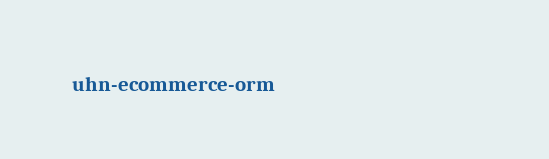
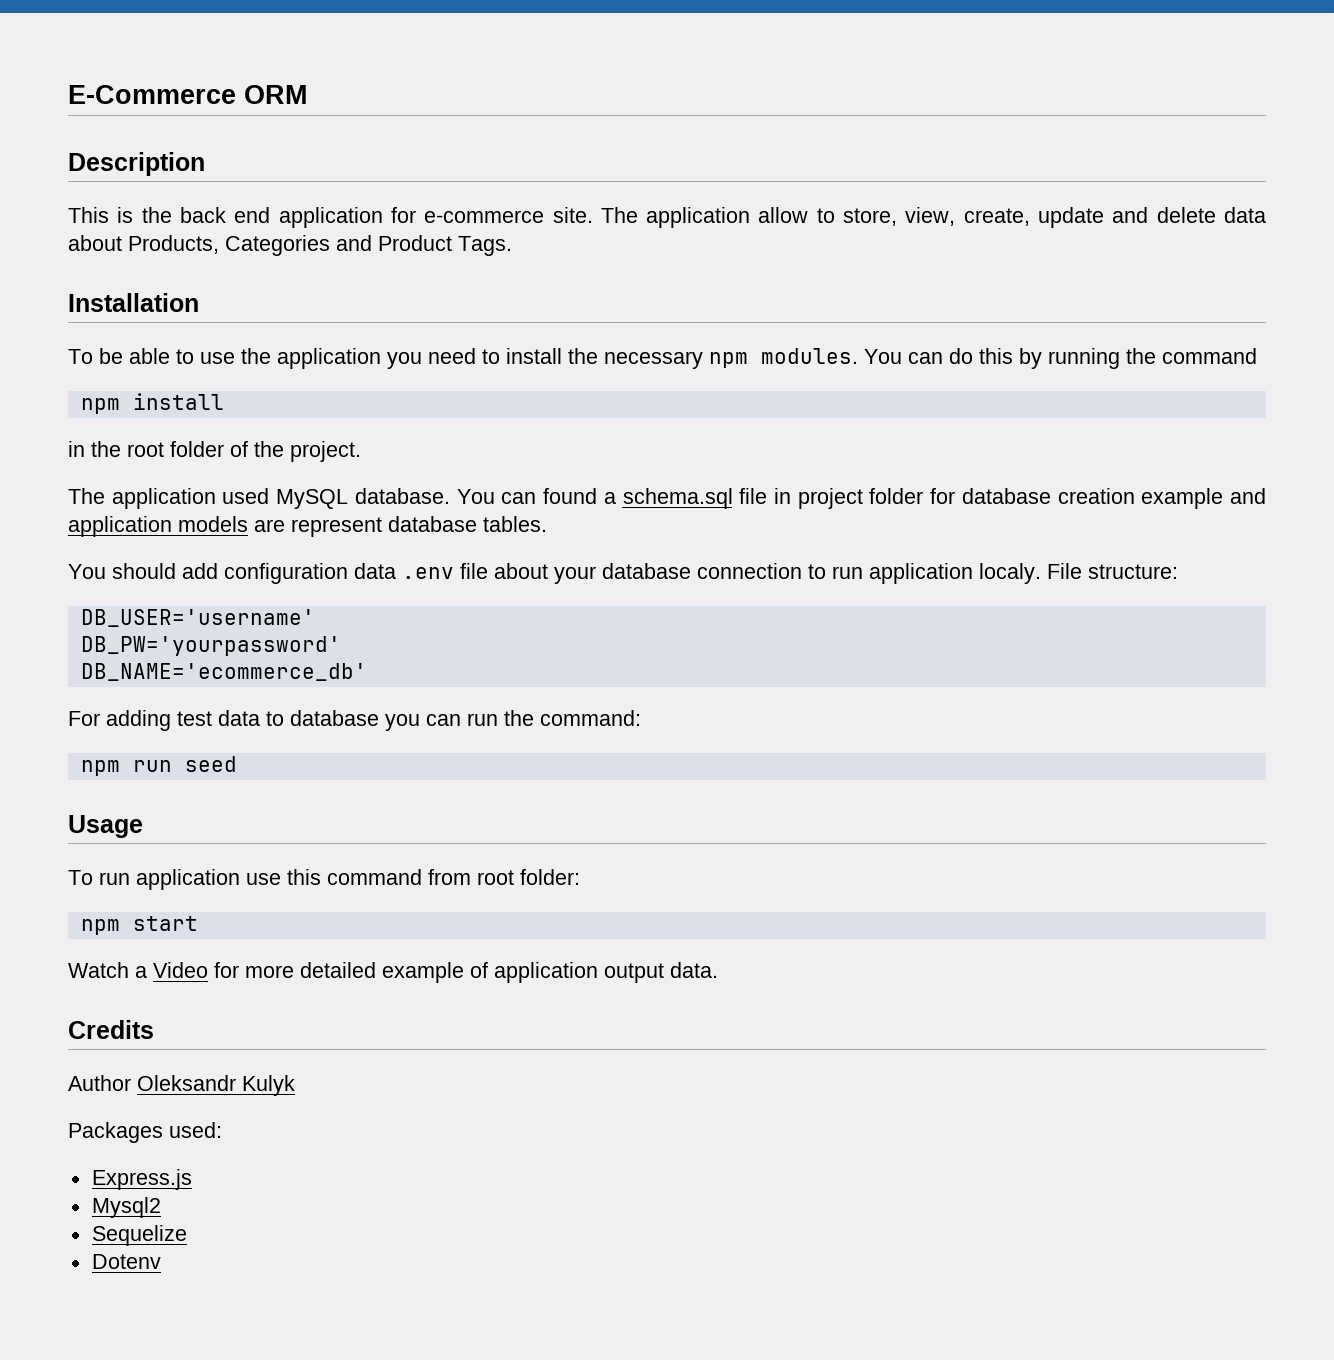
[72,76,275,91] uhn-ecommerce-orm -> [68,85,307,104] [68,152,205,176] [68,207,1266,228] [68,235,512,256] [68,293,199,312] [68,348,1257,369] [80,393,224,414] [68,441,361,462] [68,488,1266,509] [68,516,547,537] [68,563,1178,584] [80,609,315,627] [80,636,341,656] [80,663,367,681] [68,710,641,731] [80,756,237,776] [68,815,143,838] [68,869,580,890] [80,916,198,935] [68,962,718,983] [68,1020,154,1039] [68,1075,295,1096] [68,1122,222,1143] [91,1169,192,1190] [91,1197,161,1218] [91,1225,187,1246] [91,1254,161,1269] E-Commerce ORM // Description // This is the back end application for e-commerce site. The application allow to store, view, create, update and delete data about Products, Categories and Product Tags. // Installation // To be able to use the application you need to install the necessary npm modules. You can do this by running the command // npm install // in the root folder of the project. // The application used MySQL database. You can found a schema.sql file in project folder for database creation example and application models are represent database tables. // You should add configuration data .env file about your database connection to run application localy. File structure: // DB_USER='username' // DB_PW='yourpassword' // DB_NAME='ecommerce_db' // For adding test data to database you can run the command: // npm run seed // Usage // To run application use this command from root folder: // npm start // Watch a Video for more detailed example of application output data. // Credits // Author Oleksandr Kulyk // Packages used: // Express.js // Mysql2 // Sequelize // Dotenv

